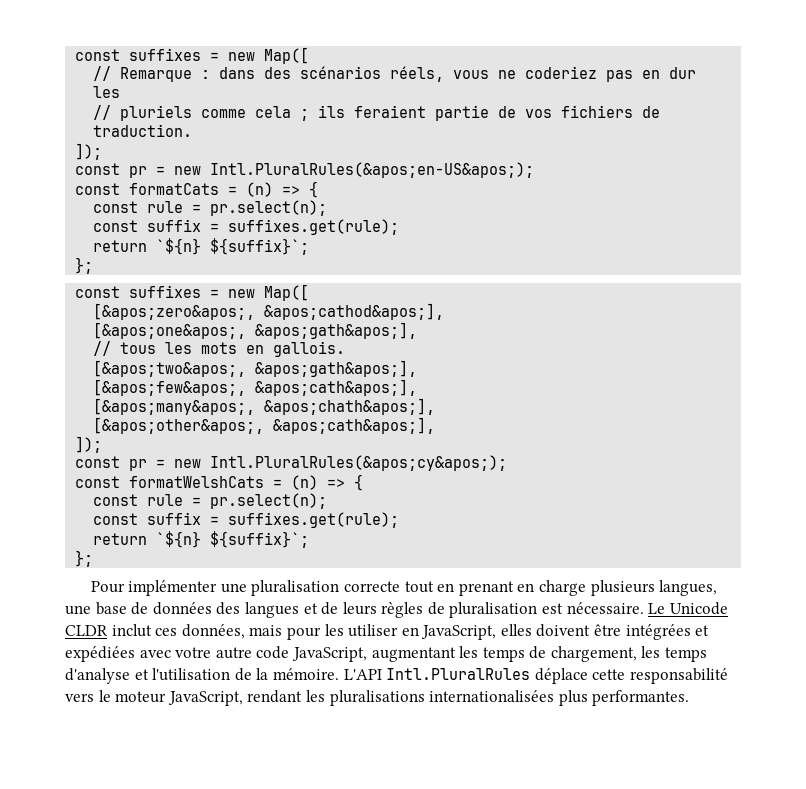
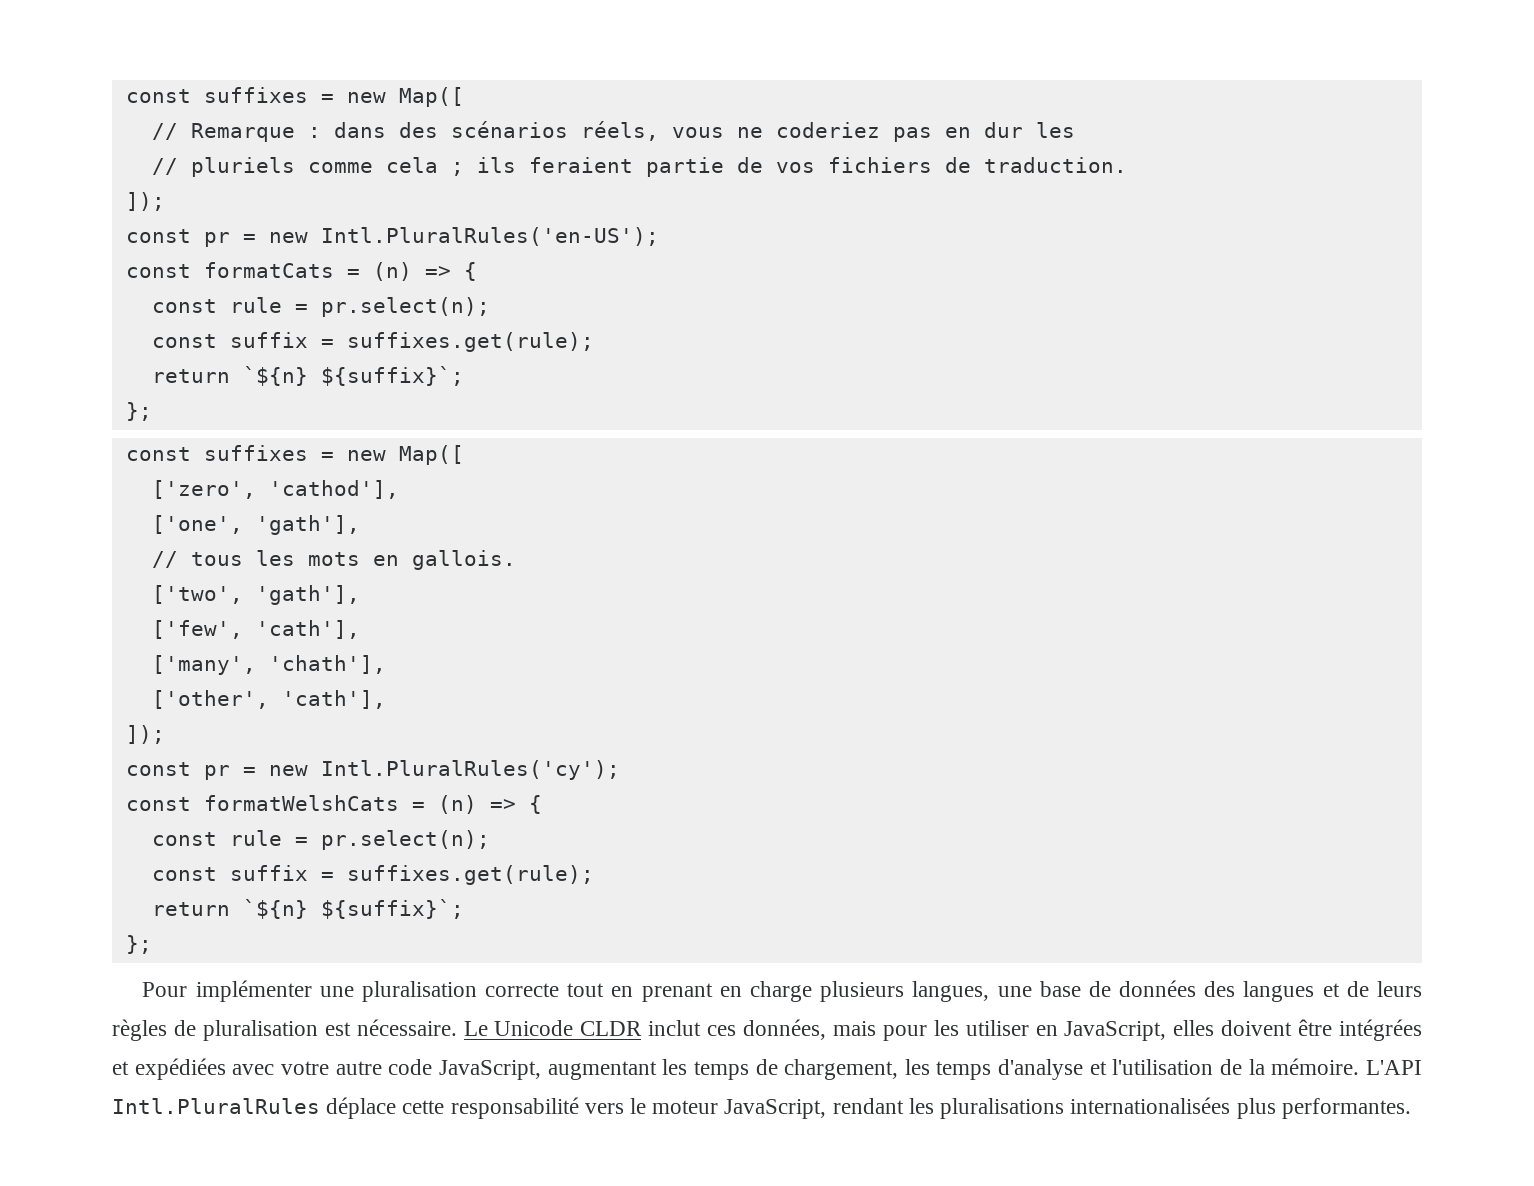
[210,162,535,178] Intl.PluralRules(&apos;en-US&apos;); -> [320,227,659,246] Intl.PluralRules('en-US');
[93,303,445,320] [93,322,418,339] [&apos;zero&apos;, &apos;cathod&apos;], // [&apos;one&apos;, &apos;gath&apos;], -> [151,480,399,499] [151,515,360,535] ['zero', 'cathod'], // ['one', 'gath'],
[93,360,418,377] [93,379,418,396] [93,398,436,415] [93,417,436,434] [75,436,103,453] [75,455,508,471] [&apos;two&apos;, &apos;gath&apos;], // [&apos;few&apos;, &apos;cath&apos;], // [&apos;many&apos;, &apos;chath&apos;], // [&apos;other&apos;, &apos;cath&apos;], // ]); // const pr = new Intl.PluralRules(&apos;cy&apos;); -> [151,585,360,605] [151,620,360,639] [151,655,386,675] [151,690,386,709] [125,725,165,744] [125,760,620,780] ['two', 'gath'], // ['few', 'cath'], // ['many', 'chath'], // ['other', 'cath'], // ]); // const pr = new Intl.PluralRules('cy');

